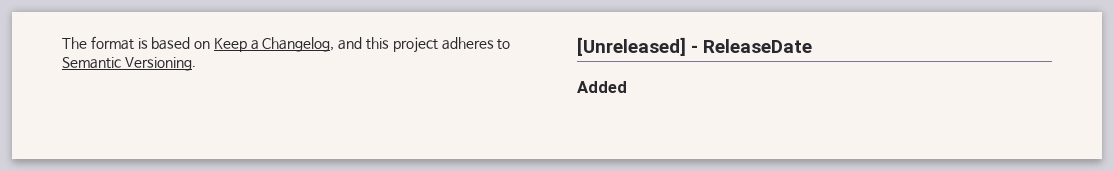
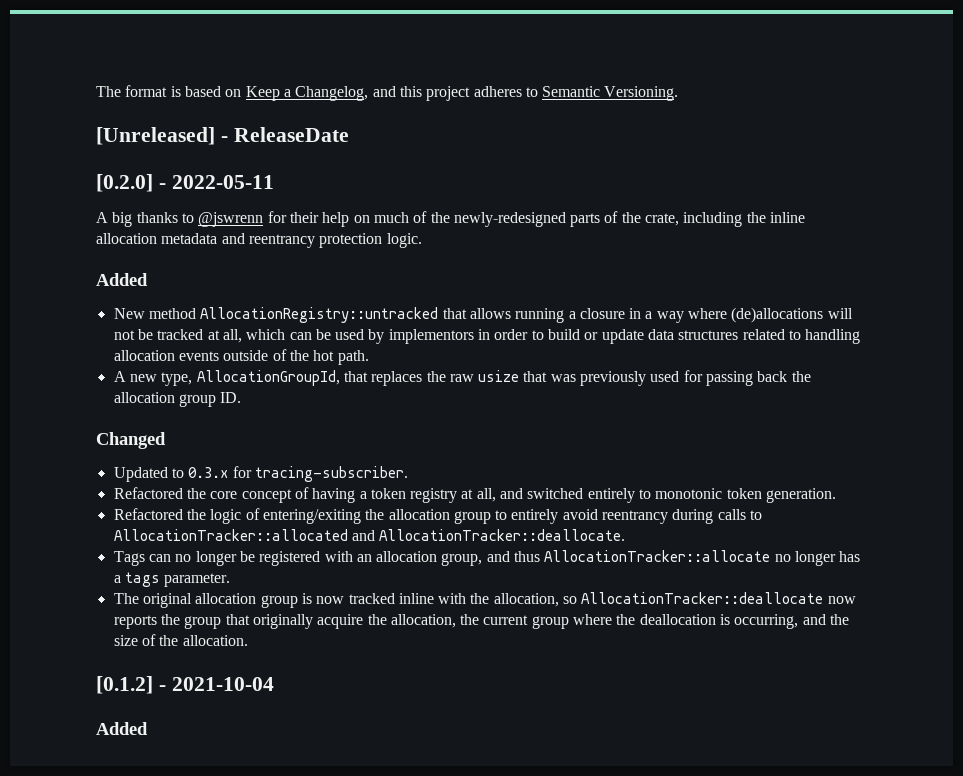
(813, 46) none -> [96,174,274,192] [96,211,806,227] [96,233,422,248] [96,273,148,286] [113,307,853,323] [113,329,861,344] [113,349,369,365] [113,370,811,386] [113,392,242,407] [96,432,166,449] [113,466,408,482] [113,487,837,503] [113,508,763,524] [113,529,626,541] [113,550,861,566] [113,572,231,587] [113,592,856,608] [113,614,850,629] [113,634,248,646] [96,676,274,694] // [0.2.0] - 2022-05-11 // A big thanks to @jswrenn for their help on much of the newly-redesigned parts of the crate, including the inline allocation metadata and reentrancy protection logic. // Added // New method AllocationRegistry::untracked that allows running a closure in a way where (de)allocations will not be tracked at all, which can be used by implementors in order to build or update data structures related to handling allocation events outside of the hot path. // A new type, AllocationGroupId, that replaces the raw usize that was previously used for passing back the allocation group ID. // Changed // Updated to 0.3.x for tracing-subscriber. // Refactored the core concept of having a token registry at all, and switched entirely to monotonic token generation. // Refactored the logic of entering/exiting the allocation group to entirely avoid reentrancy during calls to AllocationTracker::allocated and AllocationTracker::deallocate. // Tags can no longer be registered with an allocation group, and thus AllocationTracker::allocate no longer has a tags parameter. // The original allocation group is now tracked inline with the allocation, so AllocationTracker::deallocate now reports the group that originally acquire the allocation, the current group where the deallocation is occurring, and the size of the allocation. // [0.1.2] - 2021-10-04

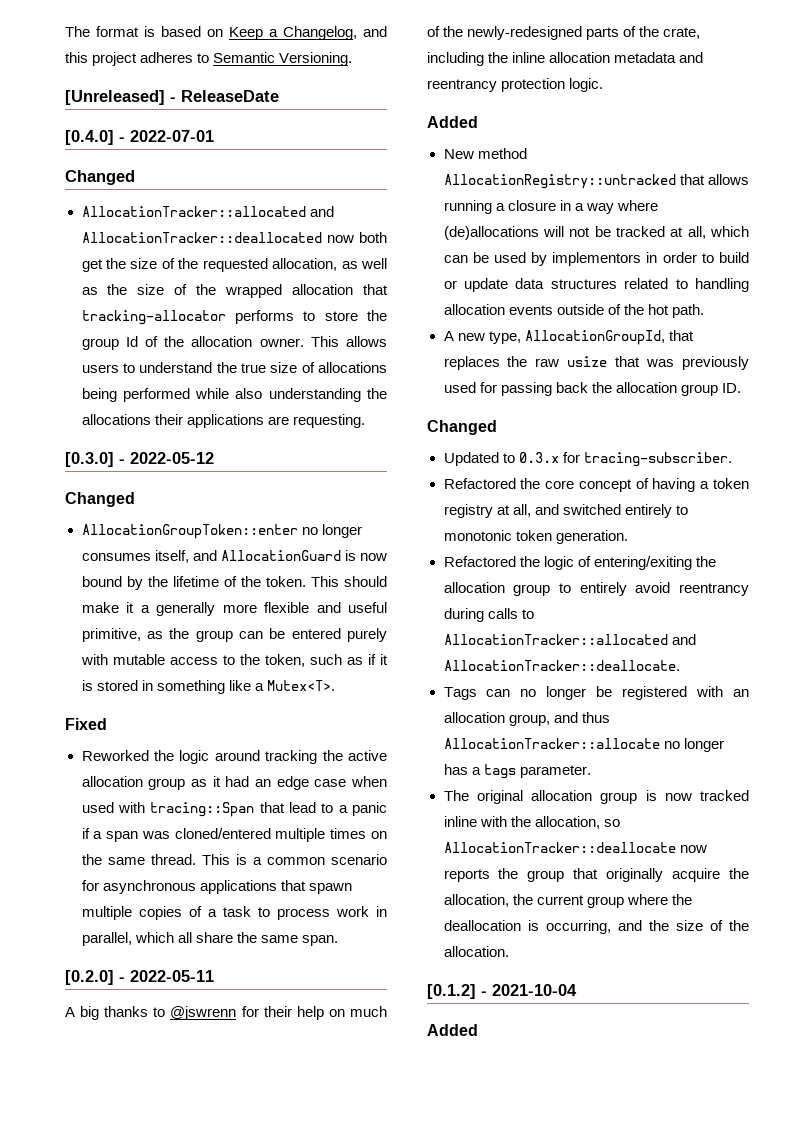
(349, 134) none -> [65,130,214,145] [65,170,135,185] [81,206,334,217] [81,232,387,243] [81,258,387,272] [81,284,388,298] [81,310,387,325] [81,336,388,350] [81,362,387,373] [81,388,388,402] [81,414,365,428] [65,452,214,467] [65,492,135,507] [81,524,362,539] [81,550,387,563] [81,576,387,590] [81,602,387,616] [81,628,387,642] [80,654,388,667] [81,680,335,694] [65,718,107,730] [81,750,387,764] [81,776,387,790] [81,802,387,817] [81,828,387,842] [81,854,388,865] [81,880,352,894] [81,906,387,920] [81,932,338,946] // [0.4.0] - 2022-07-01 // Changed // AllocationTracker::allocated and AllocationTracker::deallocated now both get the size of the requested allocation, as well as the size of the wrapped allocation that tracking-allocator performs to store the group Id of the allocation owner. This allows users to understand the true size of allocations being performed while also understanding the allocations their applications are requesting. // [0.3.0] - 2022-05-12 // Changed // AllocationGroupToken::enter no longer consumes itself, and AllocationGuard is now bound by the lifetime of the token. This should make it a generally more flexible and useful primitive, as the group can be entered purely with mutable access to the token, such as if it is stored in something like a Mutex<T>. // Fixed // Reworked the logic around tracking the active allocation group as it had an edge case when used with tracing::Span that lead to a panic if a span was cloned/entered multiple times on the same thread. This is a common scenario for asynchronous applications that spawn multiple copies of a task to process work in parallel, which all share the same span.

